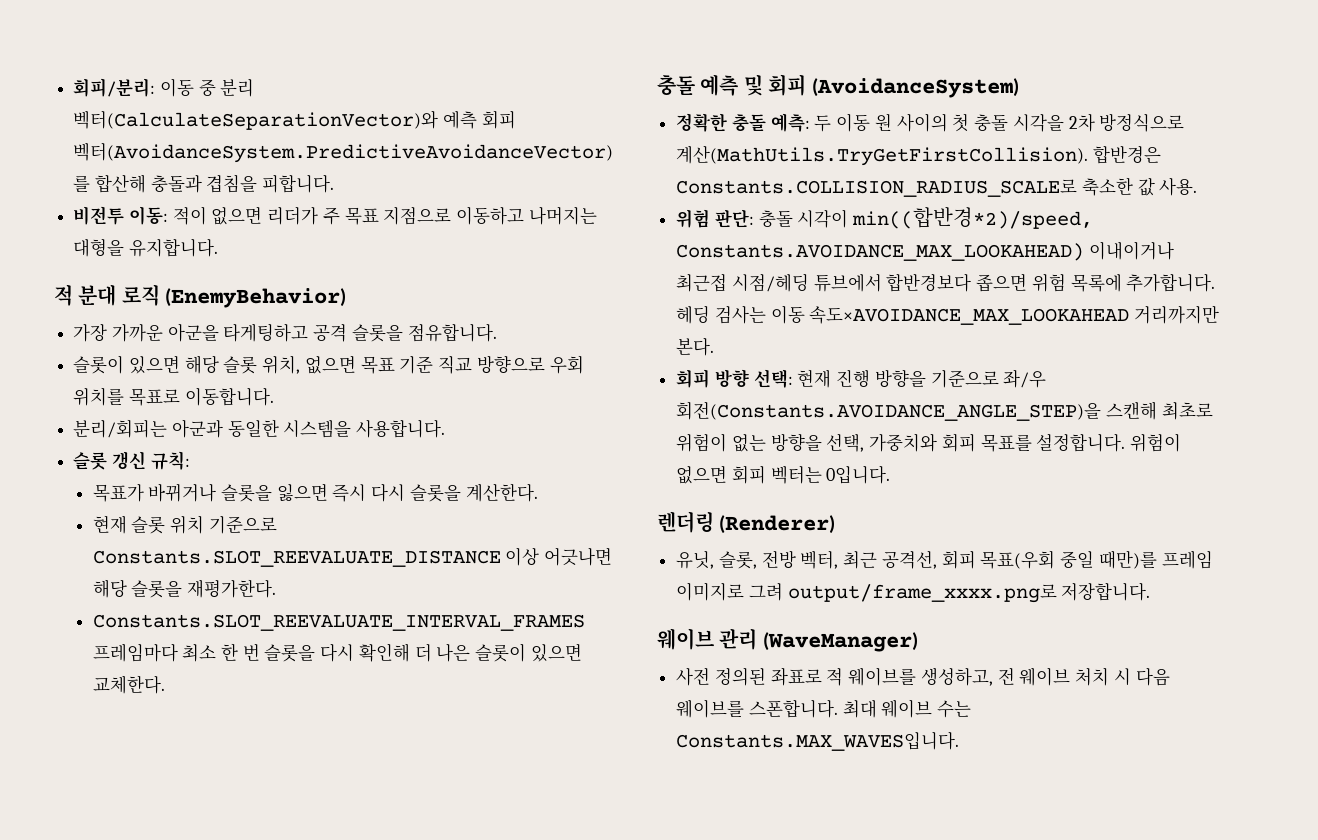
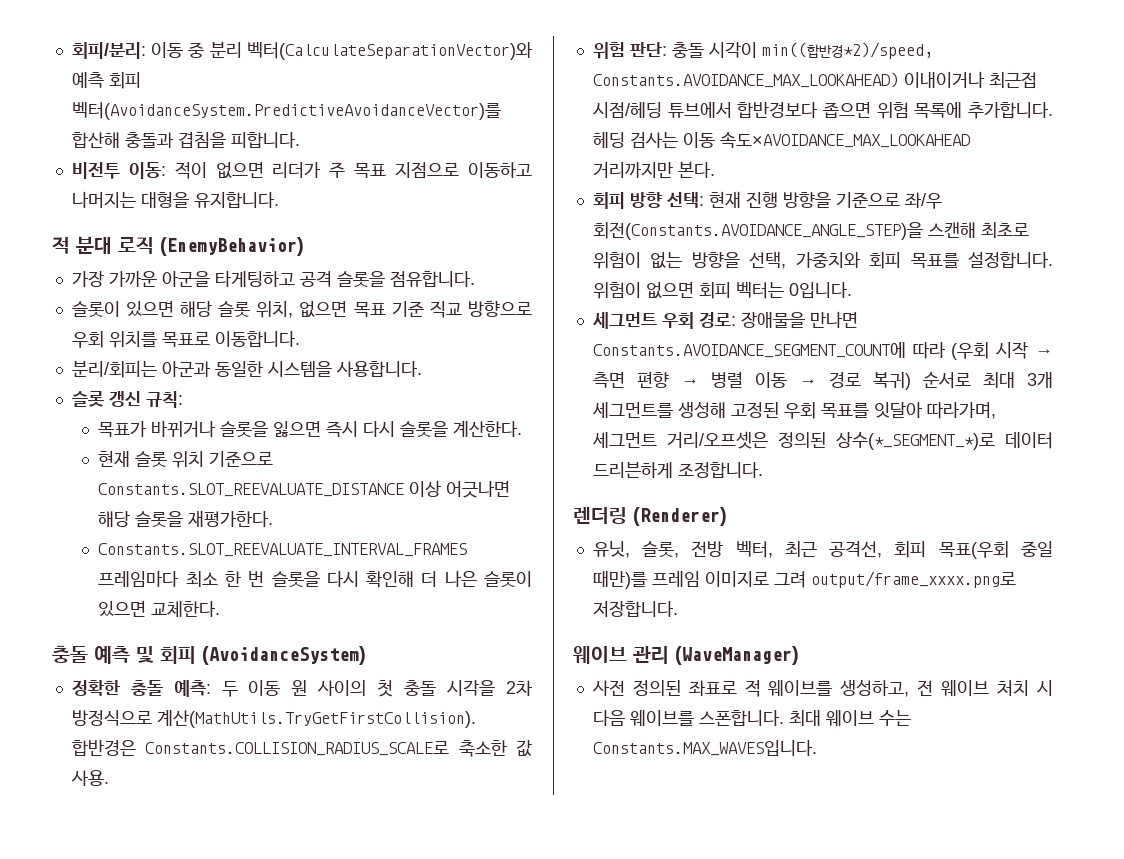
(891, 474) none -> [592,311,858,329] [592,341,1053,360] [592,371,1053,390] [591,402,996,419] [591,431,1053,450] [592,461,763,478] // 세그먼트 우회 경로: 장애물을 만나면 Constants.AVOIDANCE_SEGMENT_COUNT에 따라 (우회 시작 → 측면 편향 → 병렬 이동 → 경로 복귀) 순서로 최대 3개 세그먼트를 생성해 고정된 우회 목표를 잇달아 따라가며, 세그먼트 거리/오프셋은 정의된 상수(*_SEGMENT_*)로 데이터 드리븐하게 조정합니다.

